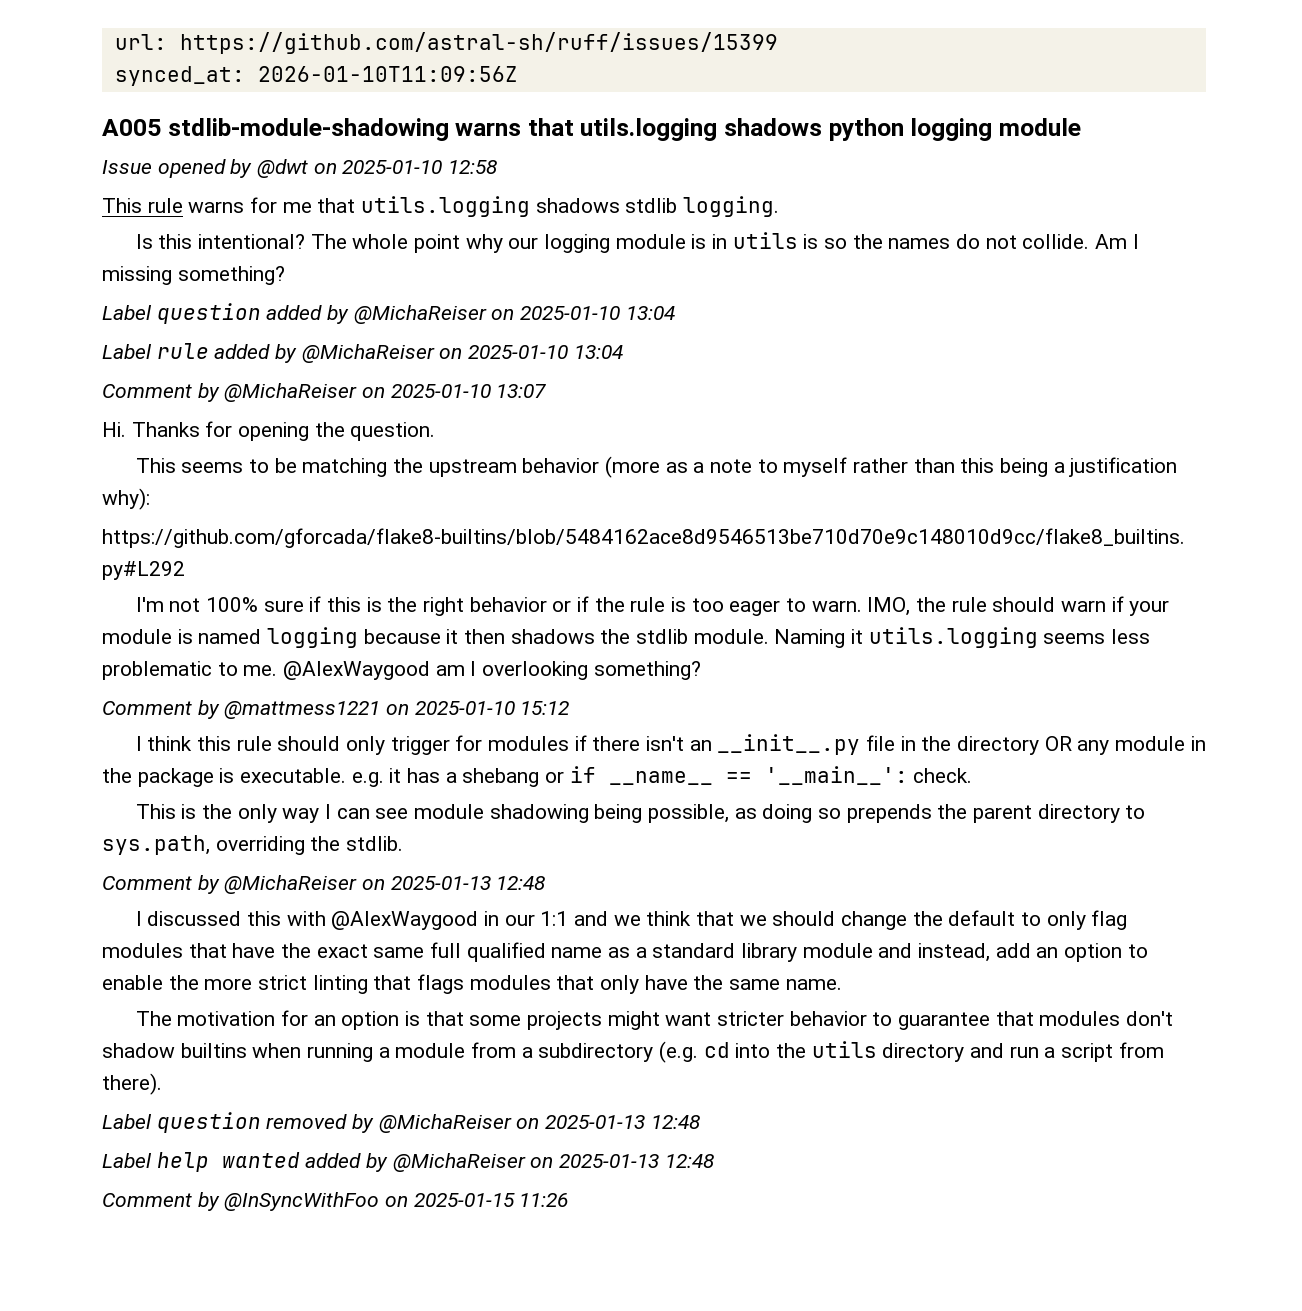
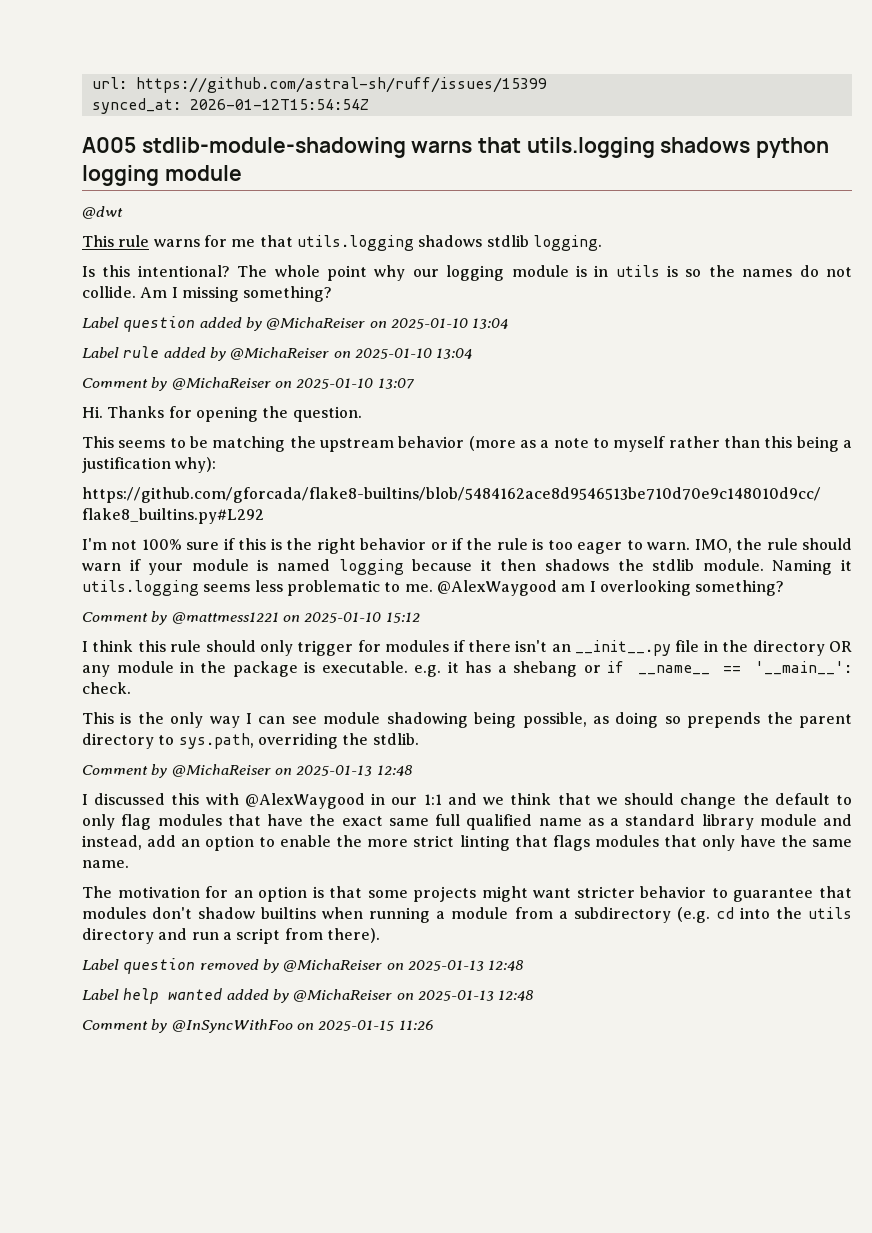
[257,66,518,82] 2026-01-10T11:09:56Z -> [189,99,369,110] 2026-01-12T15:54:54Z
[102,159,498,178] Issue opened by @dwt on 2025-01-10 12:58 -> [82,206,123,219] @dwt

